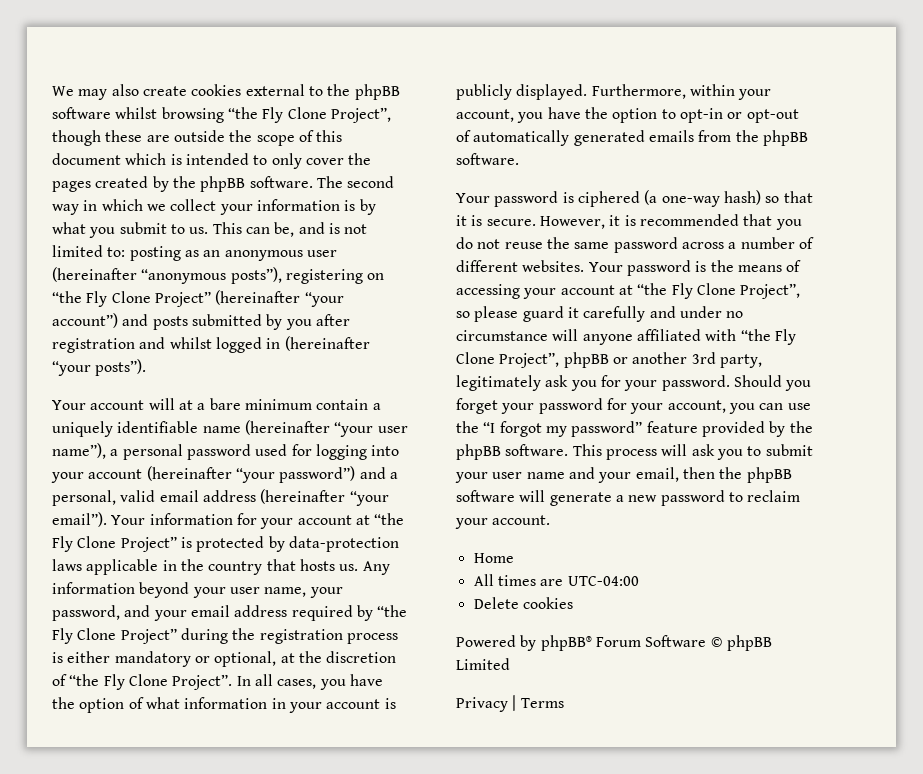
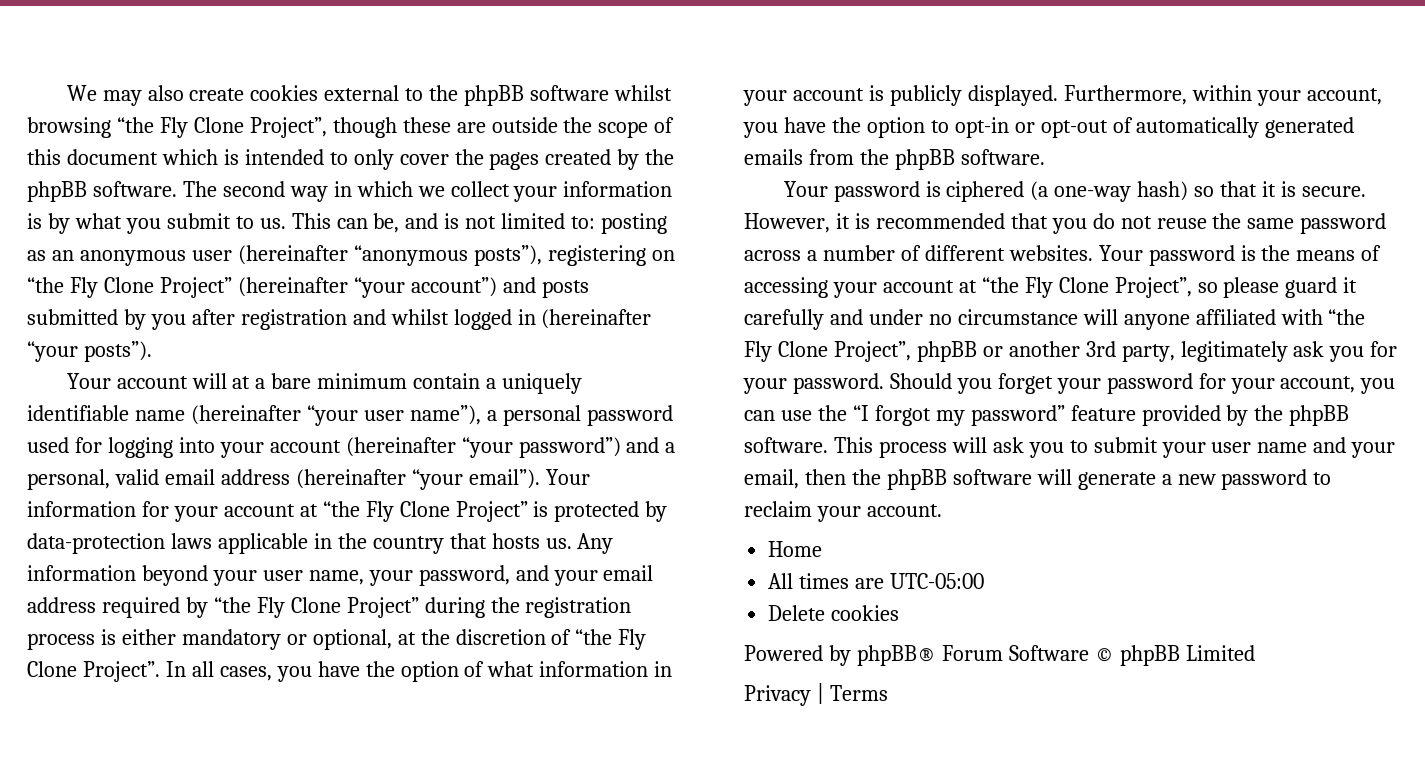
[567,576,639,586] UTC-04:00 -> [890,573,985,589] UTC-05:00

